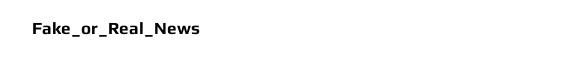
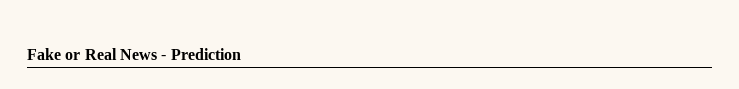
[32,22,200,37] Fake_or_Real_News -> [27,48,241,60] Fake or Real News - Prediction

